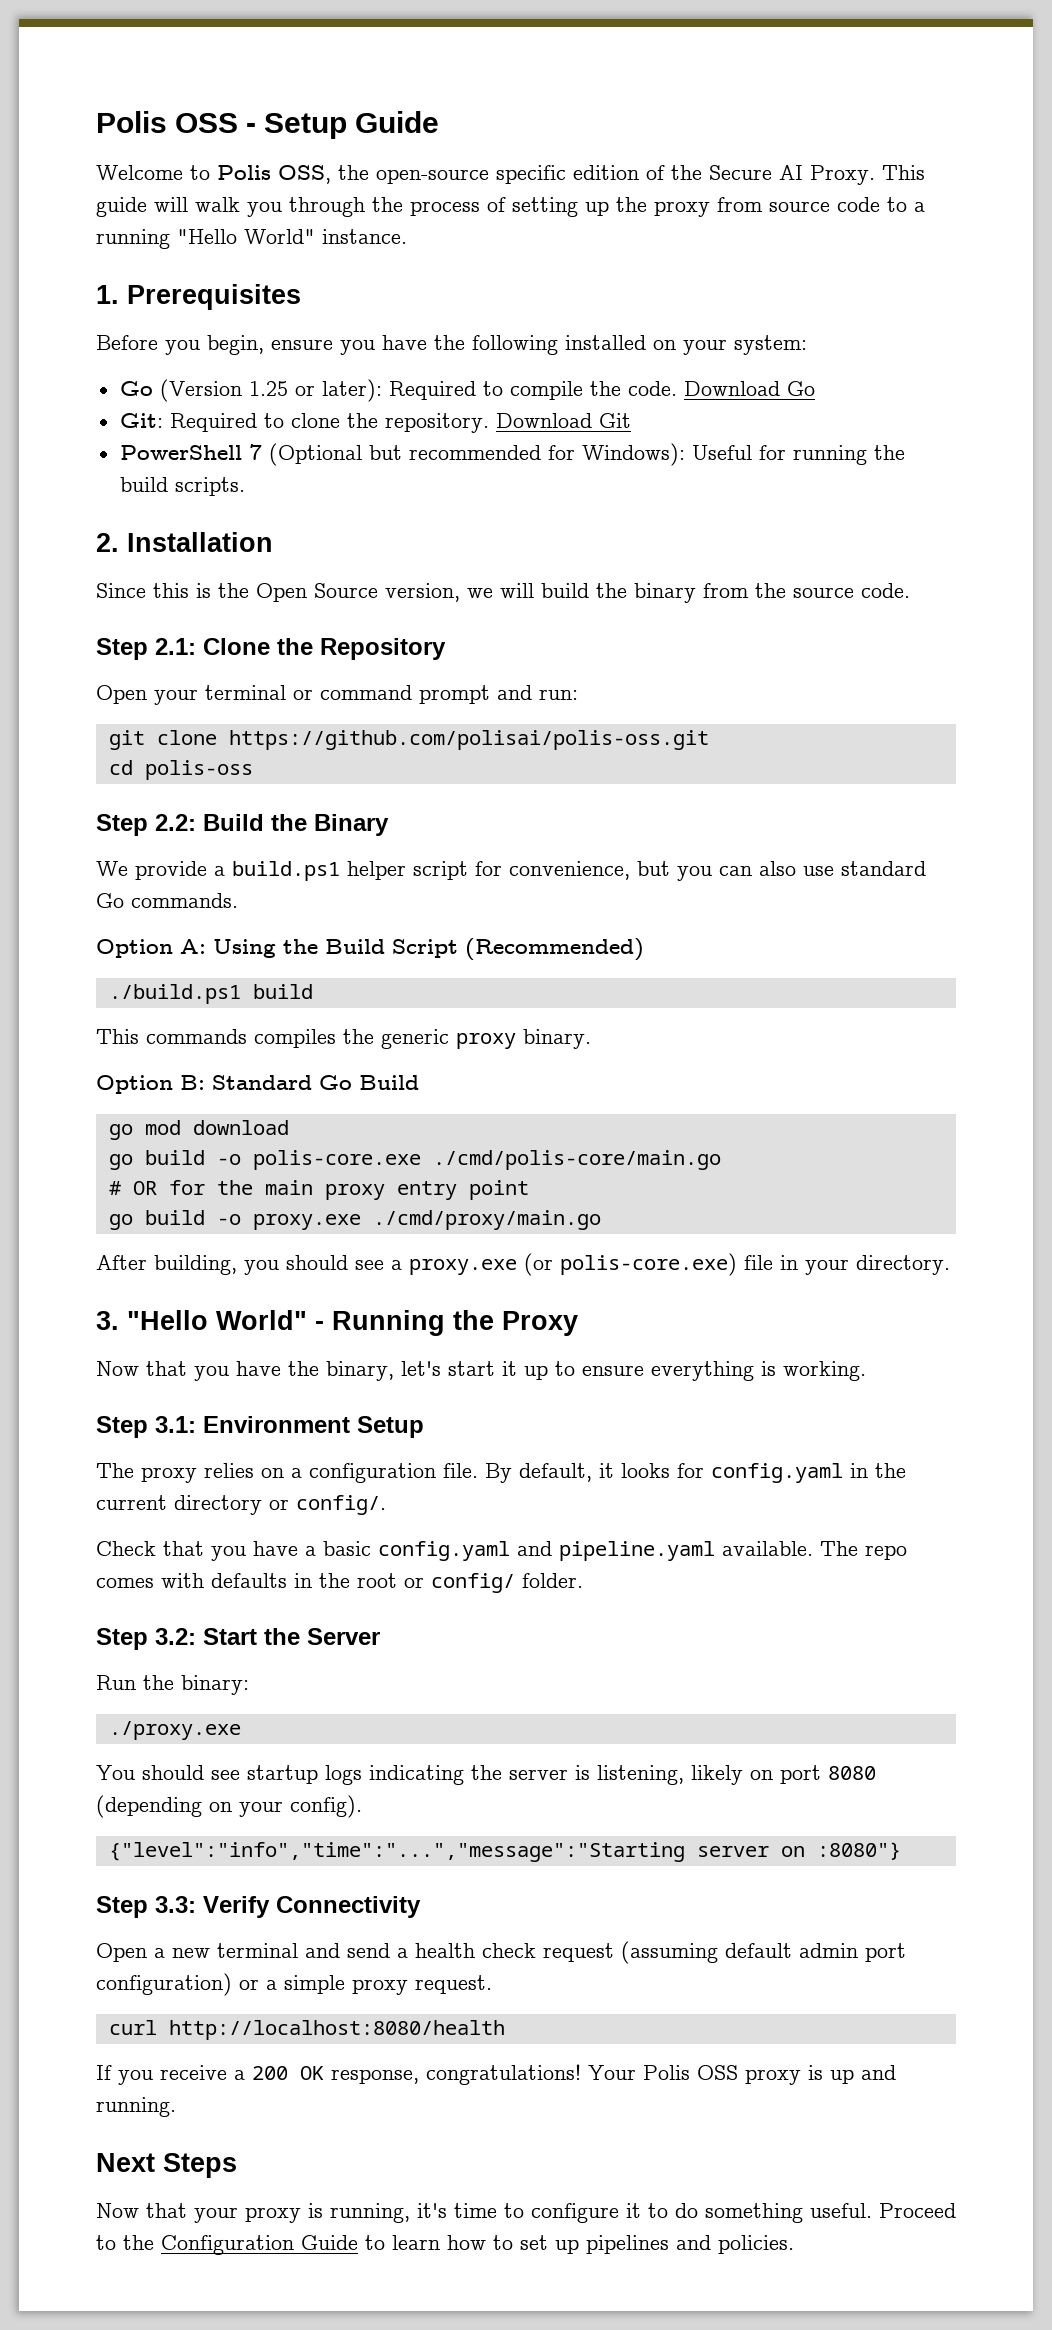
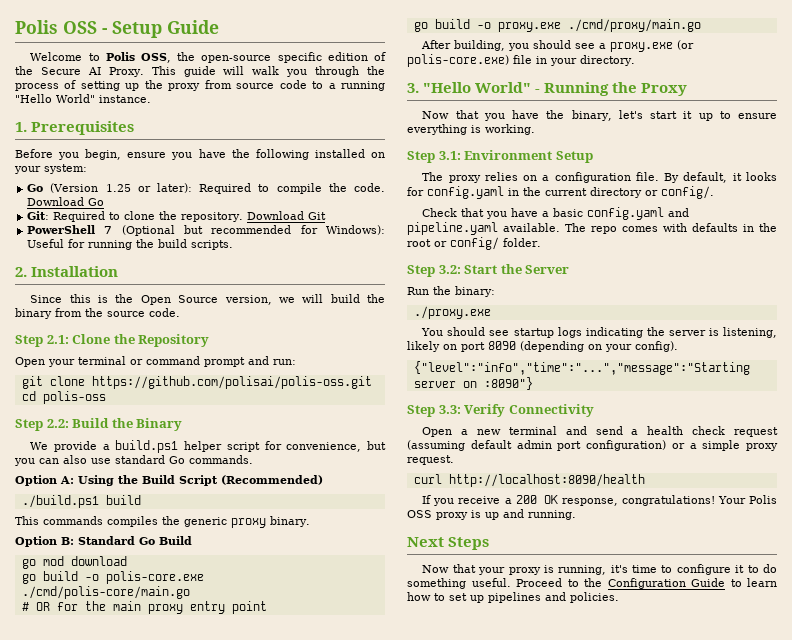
[828,1766,876,1780] 8080 -> [488,341,516,350] 8090
[816,1842,901,1860] :8080"} -> [483,377,533,390] :8090"}
[168,2020,505,2040] http://localhost:8080/health -> [448,474,645,487] http://localhost:8090/health

